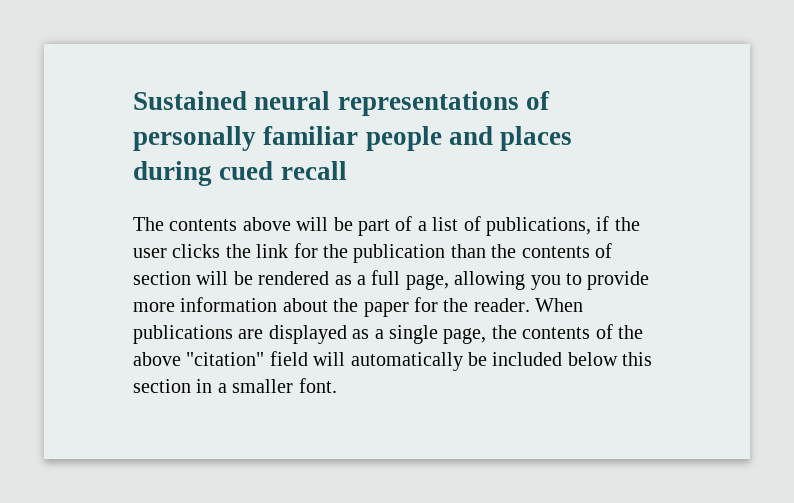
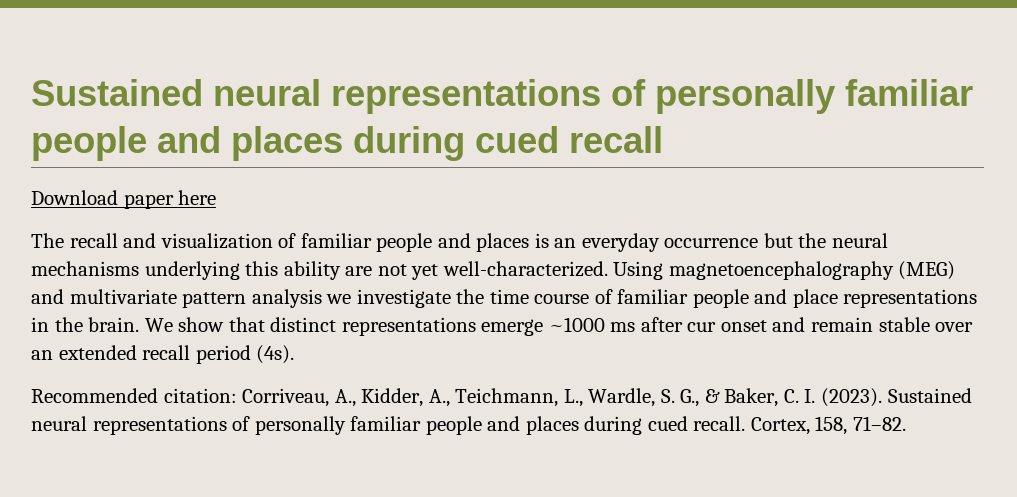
[133,216,640,236] [133,243,612,263] [133,270,650,290] [133,297,584,317] [133,324,643,344] [133,351,653,371] [133,378,337,393] The contents above will be part of a list of publications, if the user clicks the link for the publication than the contents of section will be rendered as a full page, allowing you to provide more information about the paper for the reader. When publications are displayed as a single page, the contents of the above "citation" field will automatically be included below this section in a smaller font. -> [31,190,217,209] [31,233,889,252] [31,261,956,280] [31,289,978,308] [31,317,974,336] [31,345,295,364] [31,388,972,407] [31,416,906,435] Download paper here // The recall and visualization of familiar people and places is an everyday occurrence but the neural mechanisms underlying this ability are not yet well-characterized. Using magnetoencephalography (MEG) and multivariate pattern analysis we investigate the time course of familiar people and place representations in the brain. We show that distinct representations emerge ~1000 ms after cur onset and remain stable over an extended recall period (4s). // Recommended citation: Corriveau, A., Kidder, A., Teichmann, L., Wardle, S. G., & Baker, C. I. (2023). Sustained neural representations of personally familiar people and places during cued recall. Cortex, 158, 71–82.

